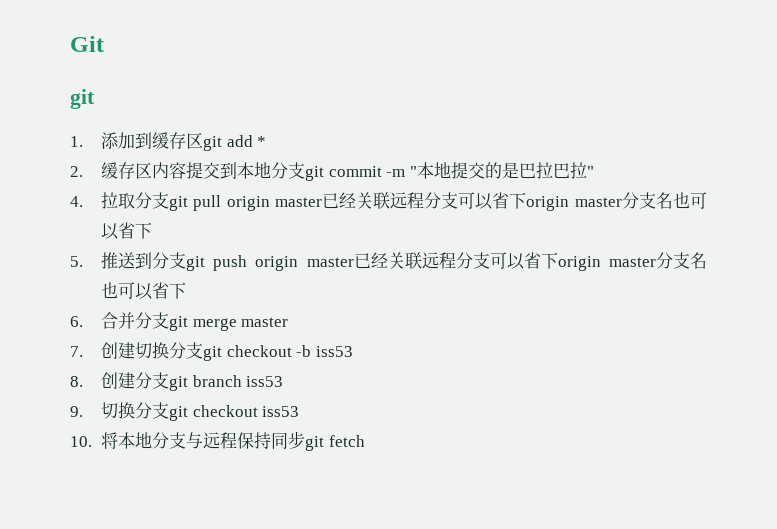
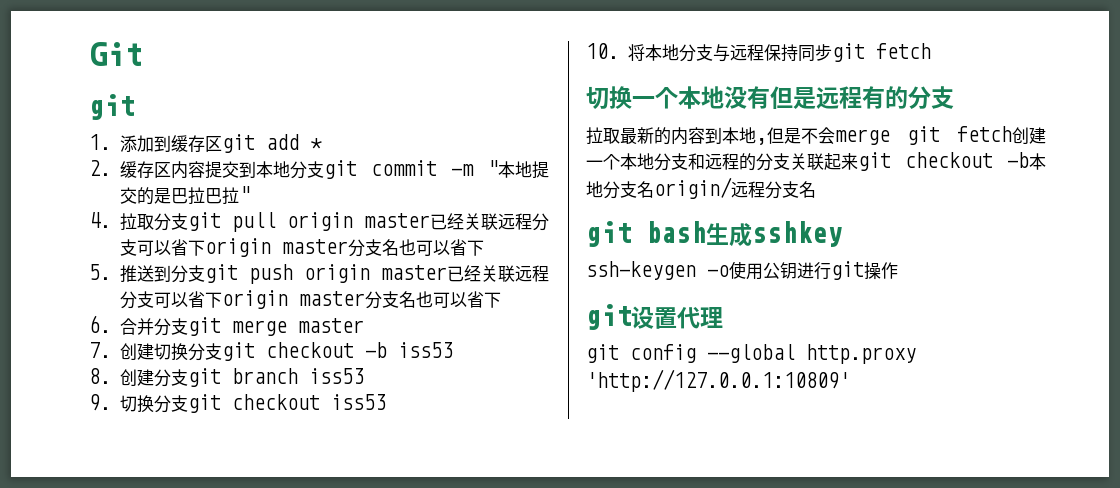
(365, 441) none -> [586,86,954,110] [586,126,1046,145] [586,152,1046,171] [586,177,816,199] [586,221,842,247] [586,261,898,280] [586,304,723,330] [586,344,916,364] [586,369,850,392] // 切换一个本地没有但是远程有的分支 // 拉取最新的内容到本地,但是不会merge git fetch创建一个本地分支和远程的分支关联起来git checkout -b本地分支名origin/远程分支名 // git bash生成sshkey // ssh-keygen -o使用公钥进行git操作 // git设置代理 // git config --global http.proxy 'http://127.0.0.1:10809'

